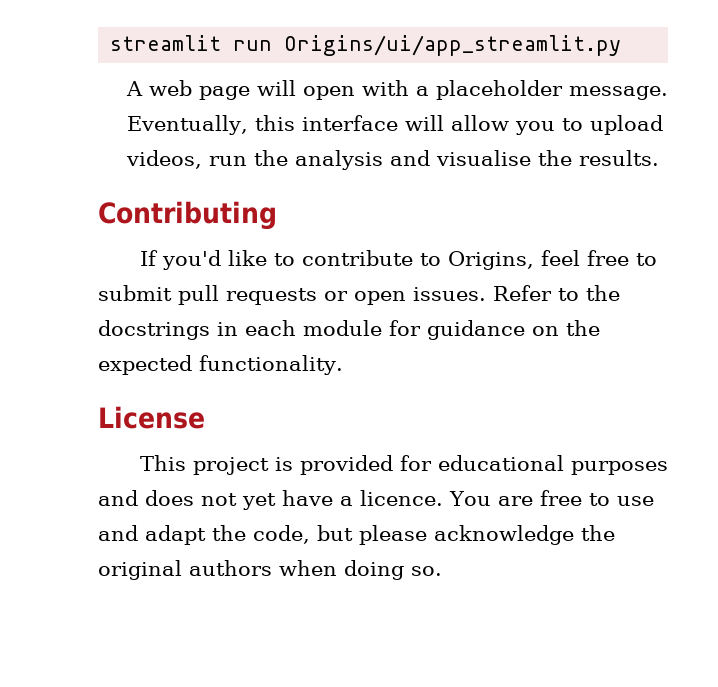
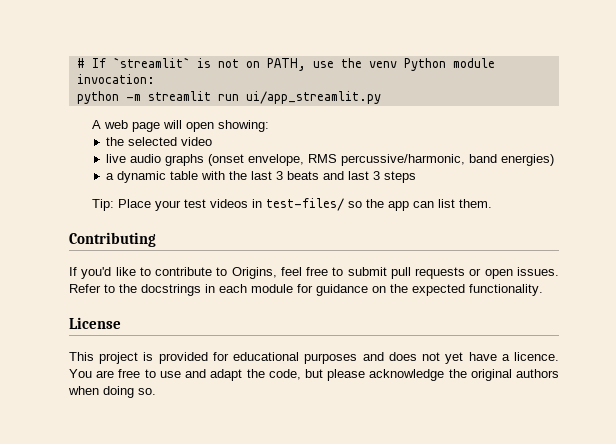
(110, 43) none -> [76,57,495,71] [76,74,155,84] [76,91,141,104] # If `streamlit` is not on PATH, use the venv Python module invocation: // python -m
[284,35,622,56] Origins/ui/app_streamlit.py -> [245,91,381,104] ui/app_streamlit.py
[361,80,668,100] [126,115,663,135] [125,150,659,170] with a placeholder message. Eventually, this interface will allow you to upload videos, run the analysis and visualise the results. -> [217,120,269,132] [105,137,212,146] [105,154,554,166] [105,171,416,183] [91,198,492,211] showing: // the selected video // live audio graphs (onset envelope, RMS percussive/harmonic, band energies) // a dynamic table with the last 3 beats and last 3 steps // Tip: Place your test videos in test-files/ so the app can list them.

